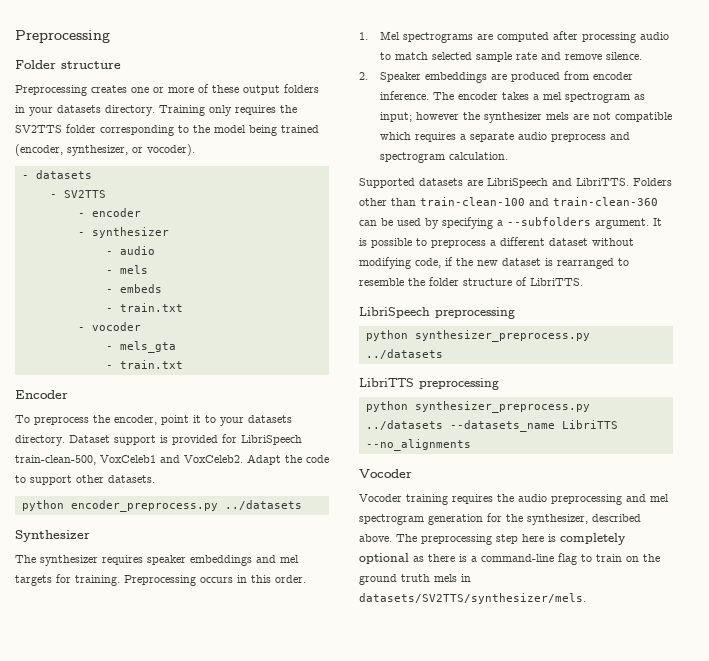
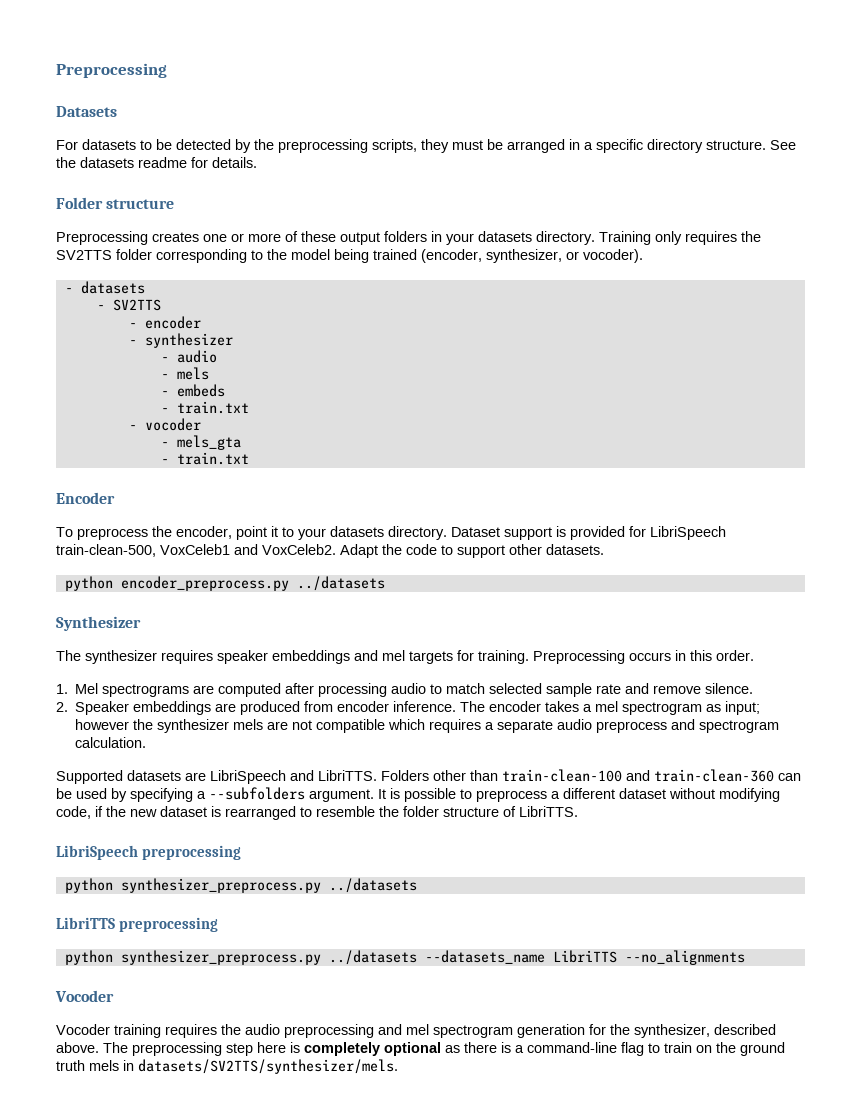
[15,30,110,43] Preprocessing -> [56,63,167,78] [56,106,117,117] [56,139,796,153] [56,157,257,168] Preprocessing // Datasets // For datasets to be detected by the preprocessing scripts, they must be arranged in a specific directory structure. See the datasets readme for details.

